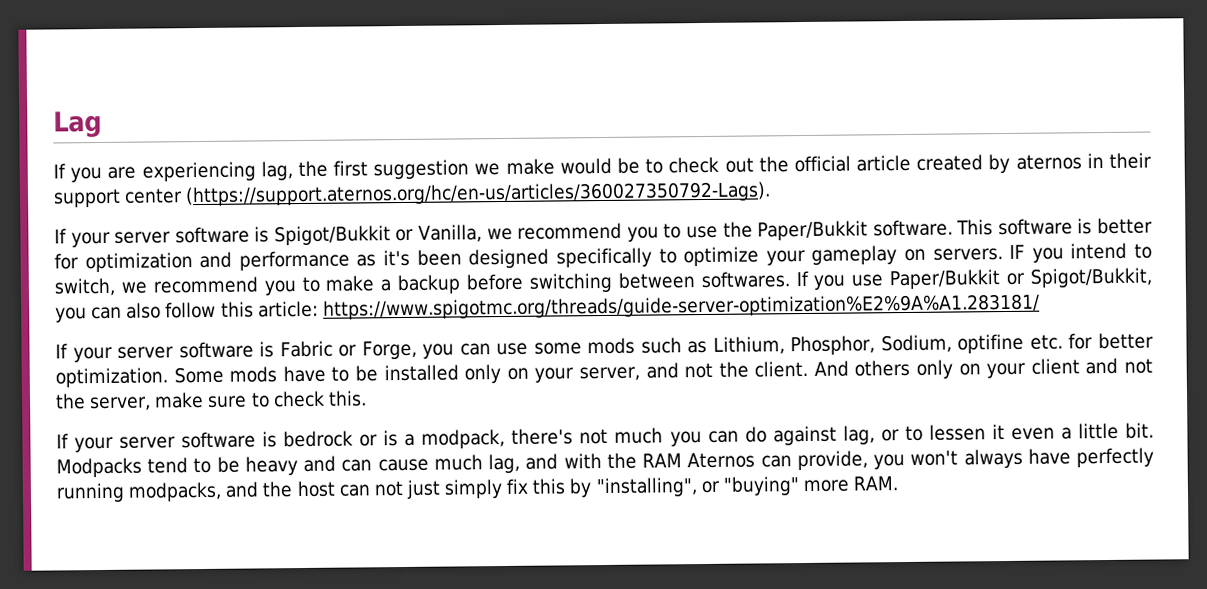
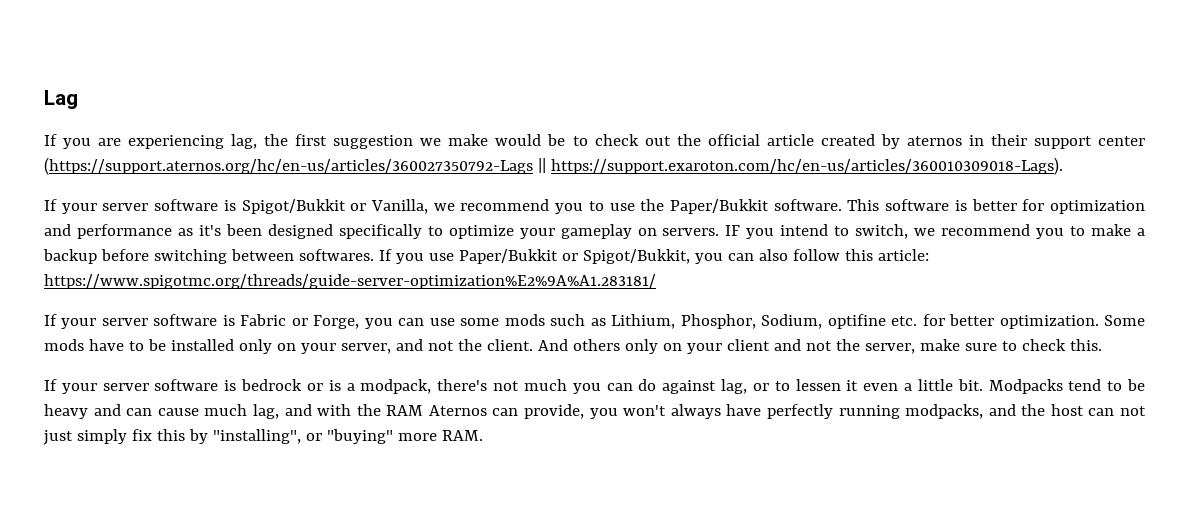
[185,181,772,207] (https://support.aternos.org/hc/en-us/articles/360027350792-Lags). -> [44,157,1063,175] (https://support.aternos.org/hc/en-us/articles/360027350792-Lags || https://support.exaroton.com/hc/en-us/articles/360010309018-Lags).

